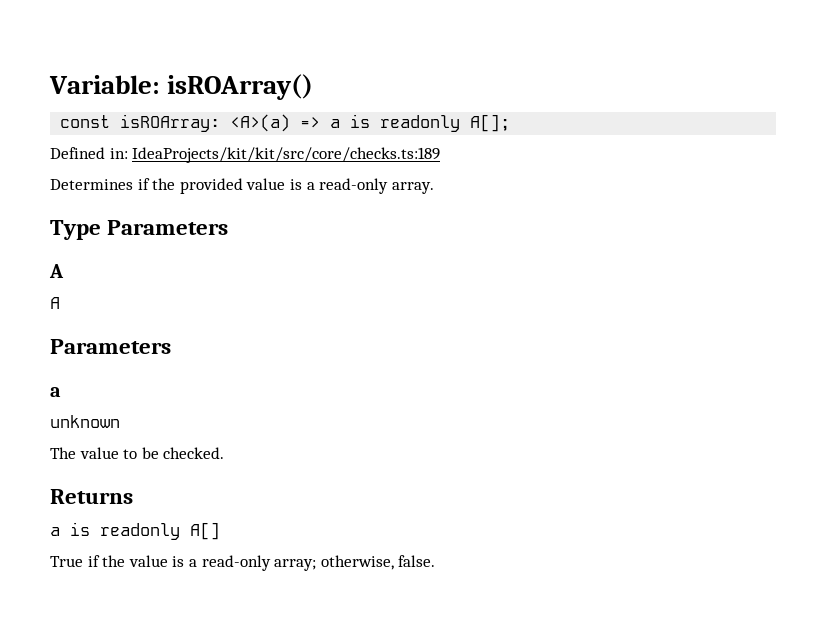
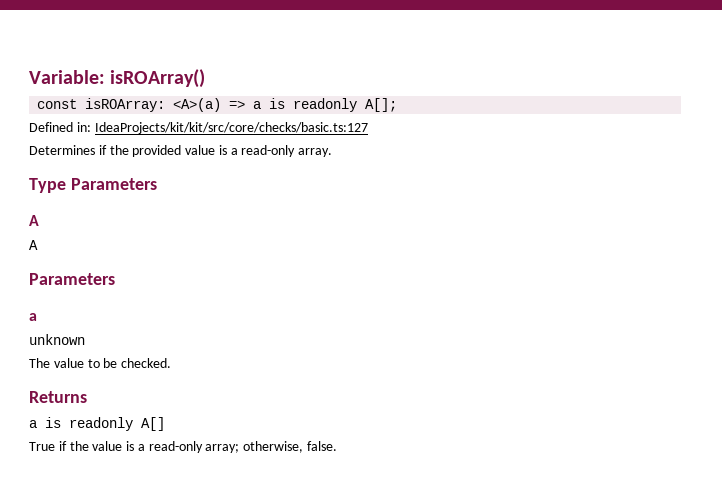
[132,147,441,163] IdeaProjects/kit/kit/src/core/checks.ts:189 -> [94,122,368,134] IdeaProjects/kit/kit/src/core/checks/basic.ts:127

